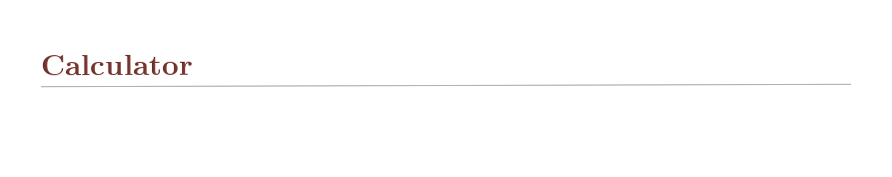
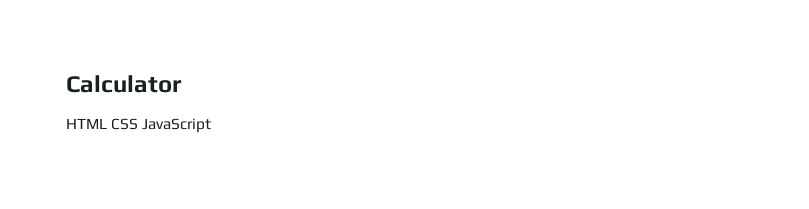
(193, 65) none -> [66,118,212,133] // HTML CSS JavaScript

